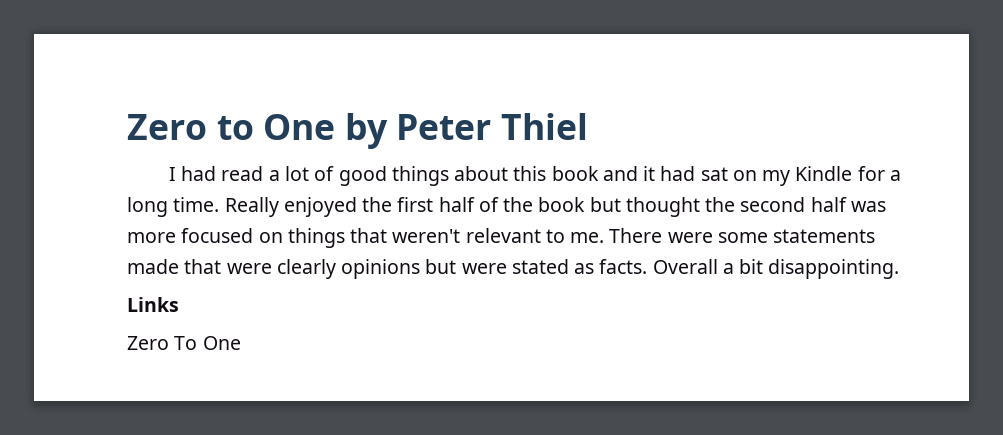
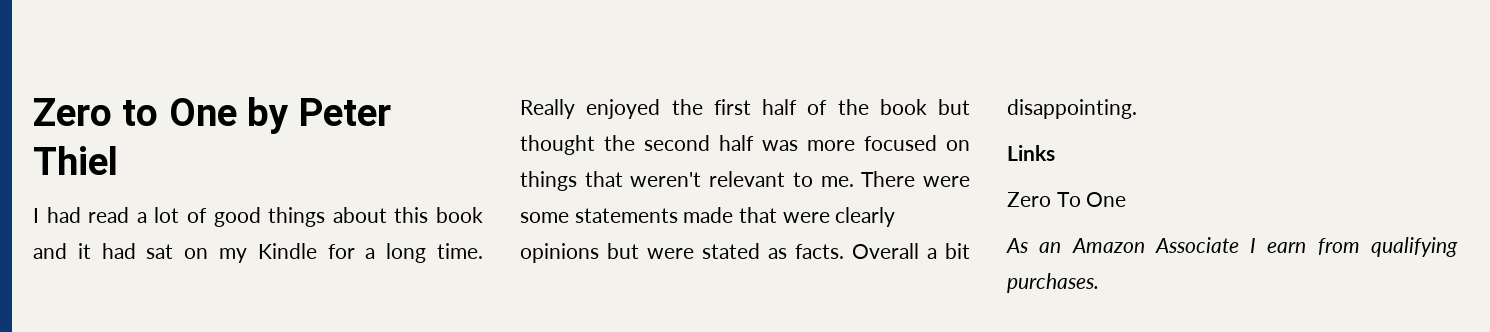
(241, 343) none -> [1006,237,1458,257] [1007,273,1099,293] // As an Amazon Associate I earn from qualifying purchases.

